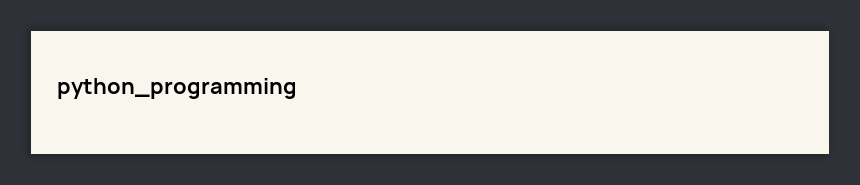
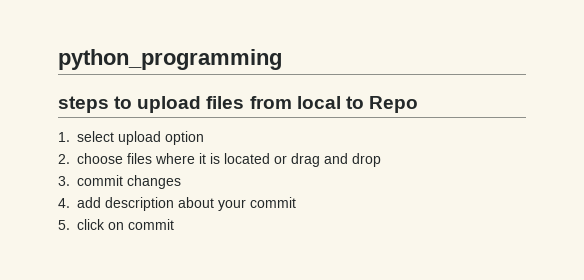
(297, 88) none -> [58,96,418,113] [58,131,204,145] [58,153,381,167] [58,175,181,189] [58,197,296,211] [58,219,174,230] // steps to upload files from local to Repo // 1. select upload option // 2. choose files where it is located or drag and drop // 3. commit changes // 4. add description about your commit // 5. click on commit

